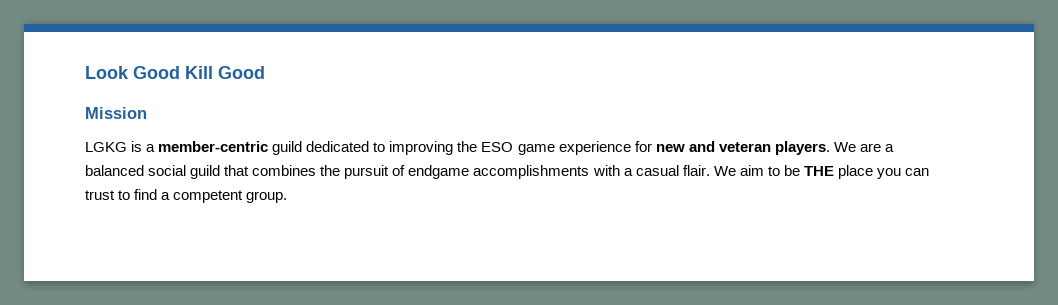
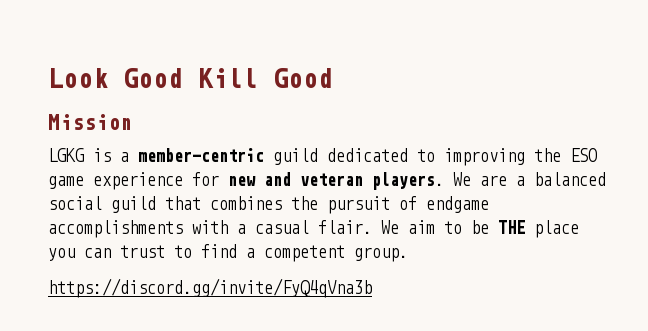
(288, 197) none -> [48,278,372,298] // https://discord.gg/invite/FyQ4qVna3b

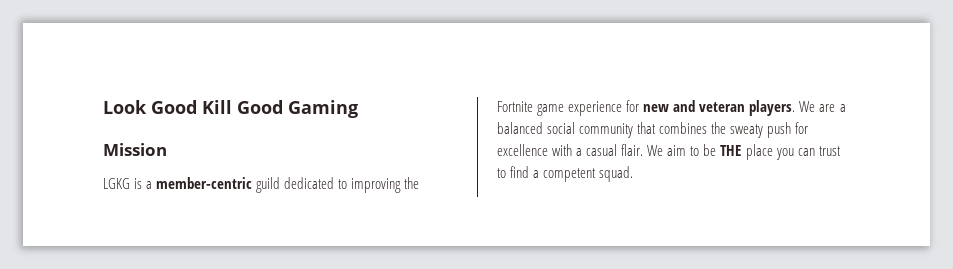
(333, 78) none -> [288,100,358,118] Gaming
[570,148,597,162] ESO -> [497,101,533,112] Fortnite
[111,196,156,213] guild -> [579,123,634,138] community
[327,196,489,214] [48,220,183,238] pursuit of endgame accomplishments -> [730,122,809,138] [497,144,548,156] sweaty push for excellence
[354,247,408,262] [48,278,372,298] group. // https://discord.gg/invite/FyQ4qVna3b -> [599,166,634,182] squad.

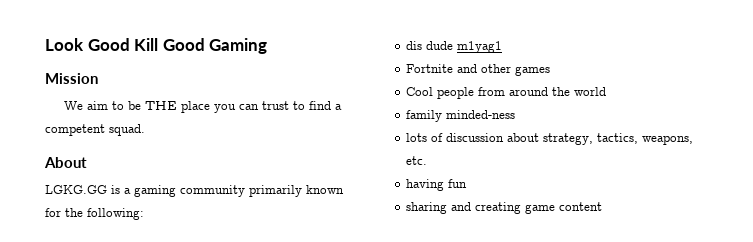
[103,177,420,193] [497,100,846,116] [497,122,809,138] [497,144,644,156] LGKG is a member-centric guild dedicated to improving the Fortnite game experience for new and veteran players. We are a balanced social community that combines the sweaty push for excellence with a casual flair. -> (98, 78) none
(634, 174) none -> [44,157,87,168] [45,185,344,197] [45,208,144,220] [406,41,503,53] [406,64,551,76] [406,87,607,99] [406,110,516,122] [406,133,694,145] [406,156,428,165] [406,179,468,191] [406,202,603,214] // About // LGKG.GG is a gaming community primarily known for the following: // dis dude m1yag1 // Fortnite and other games // Cool people from around the world // family minded-ness // lots of discussion about strategy, tactics, weapons, etc. // having fun // sharing and creating game content

